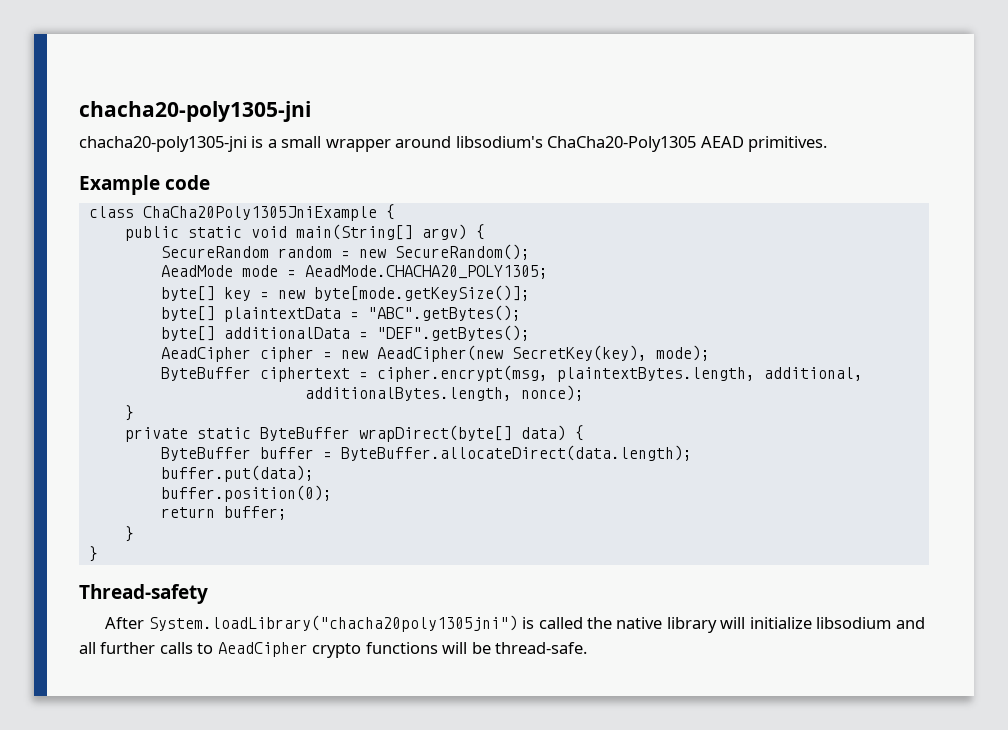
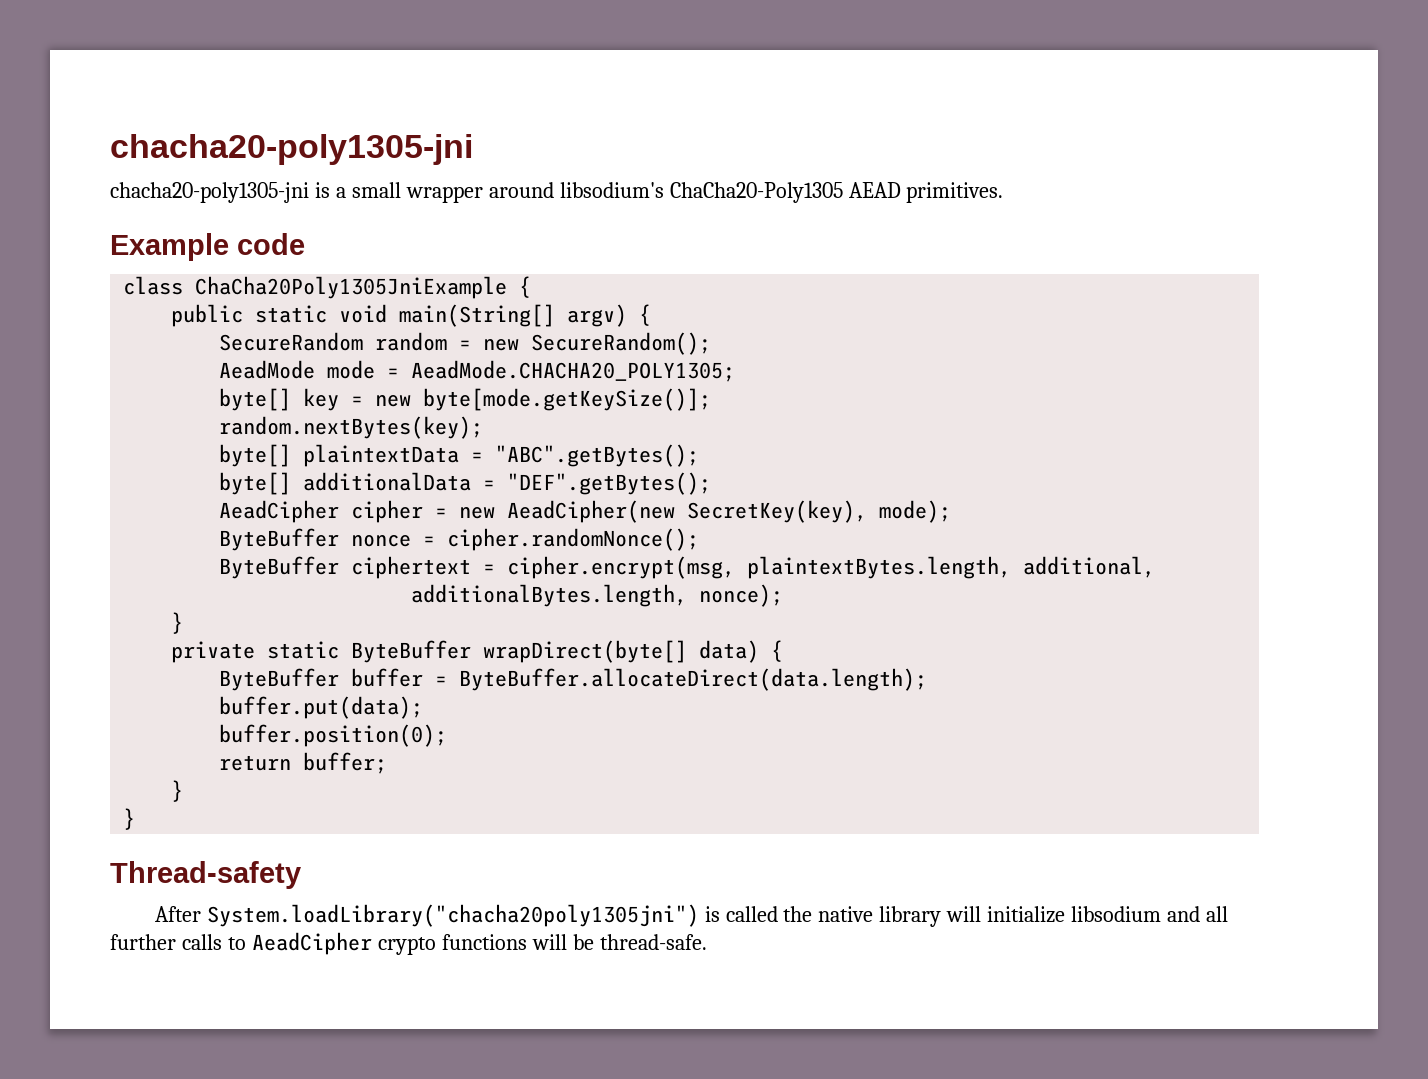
(530, 293) none -> [219,416,484,439] // random.nextBytes(key);
(710, 353) none -> [219,528,700,551] // ByteBuffer nonce = cipher.randomNonce();

